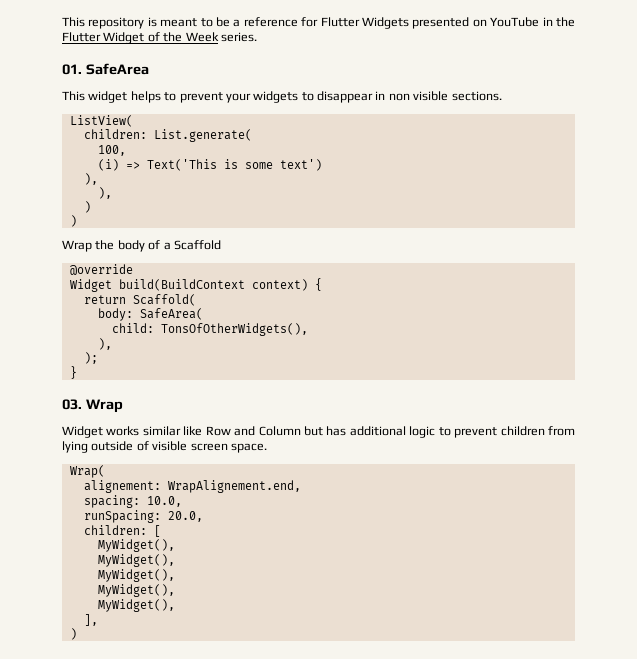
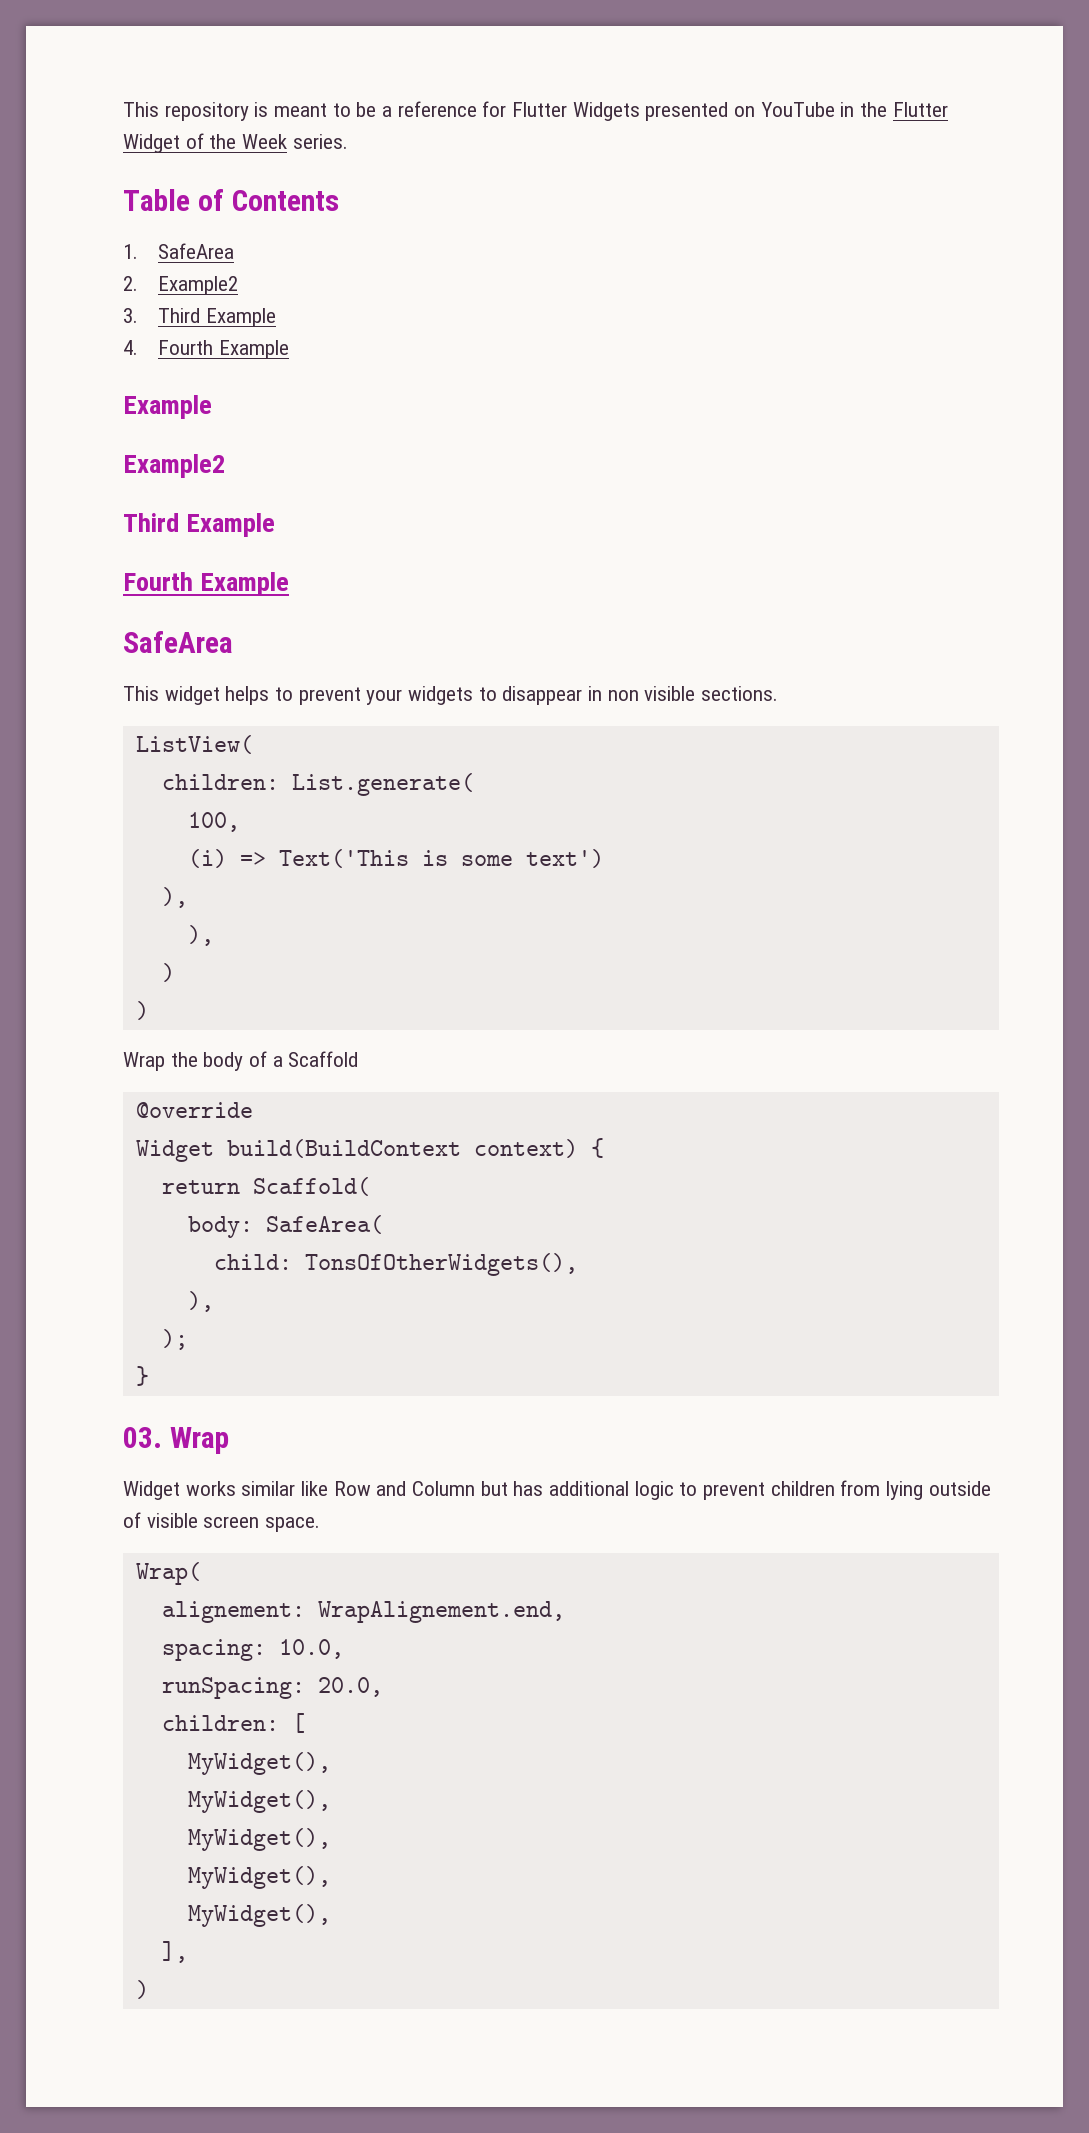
[62,64,82,75] 01. -> [123,189,339,211] [123,243,235,259] [123,276,239,295] [123,308,277,327] [123,340,290,359] [123,395,212,419] [123,454,225,478] [123,513,276,537] [123,572,290,596] Table of Contents // 1. SafeArea // 2. Example2 // 3. Third Example // 4. Fourth Example // Example // Example2 // Third Example // Fourth Example //

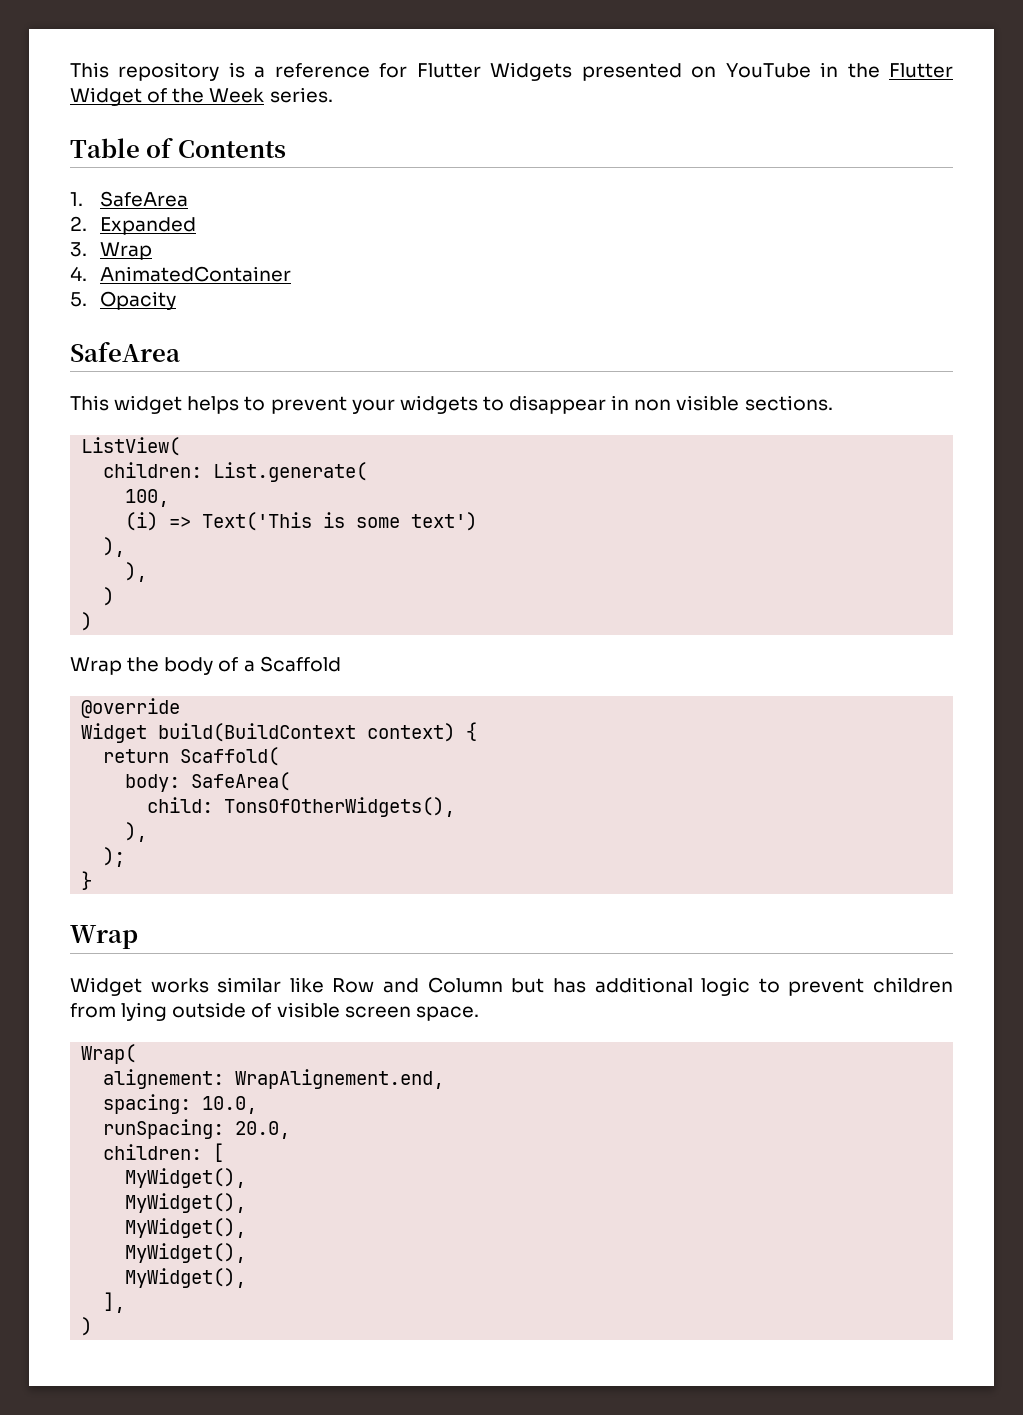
[274,102,377,117] meant to be -> (245, 70) none
[158,276,239,295] Example2 -> [100,217,197,235] Expanded
[158,308,277,327] Third Example -> [100,242,153,260] Wrap
[158,340,290,359] [123,395,212,419] [123,454,225,478] [123,513,276,537] [123,572,290,596] Fourth Example // Example // Example2 // Third Example // Fourth Example -> [100,266,292,282] [70,291,177,310] AnimatedContainer // 5. Opacity
[123,1427,162,1448] 03. -> (93, 880) none

